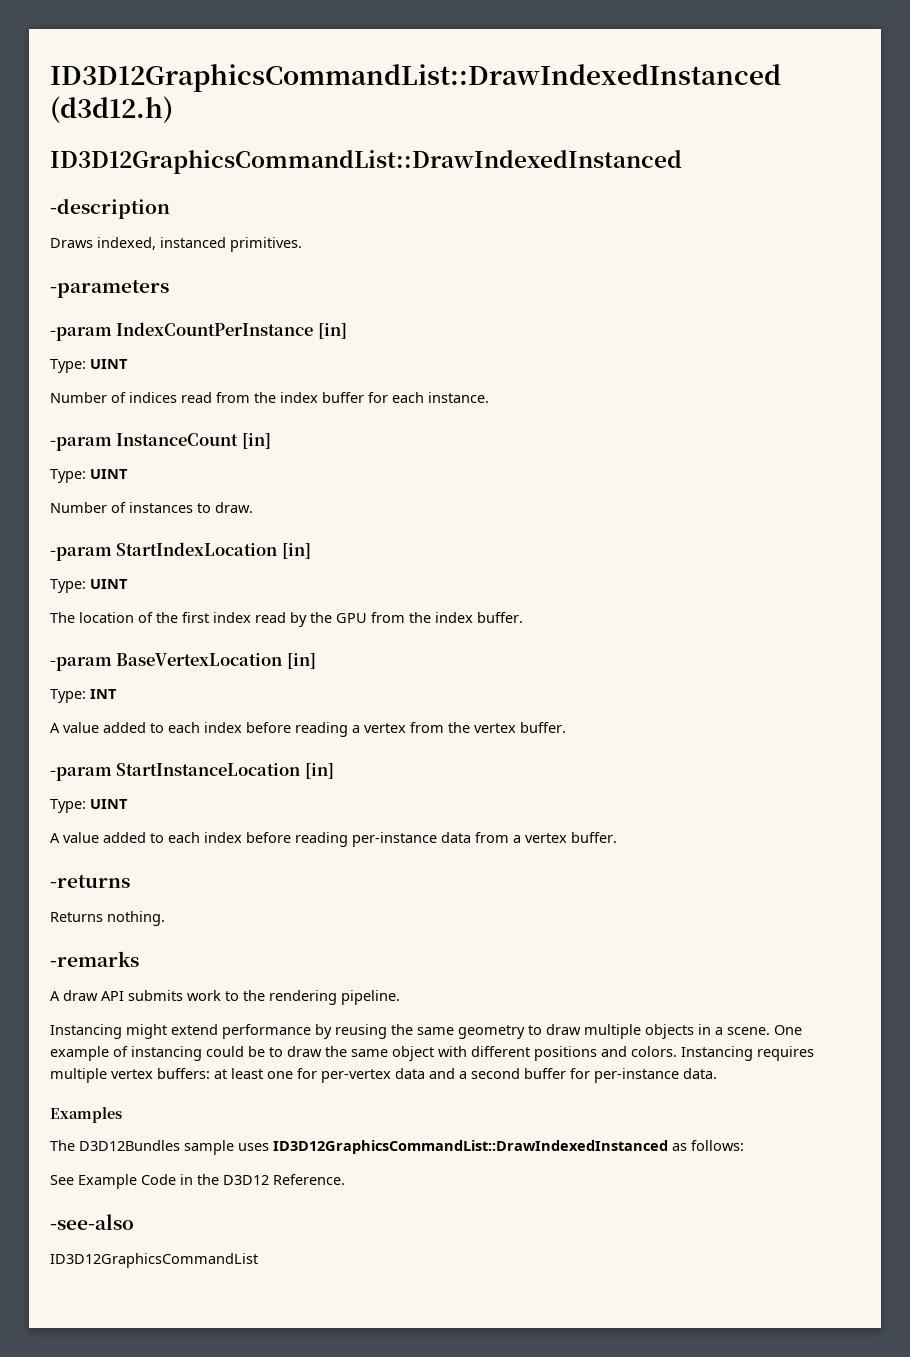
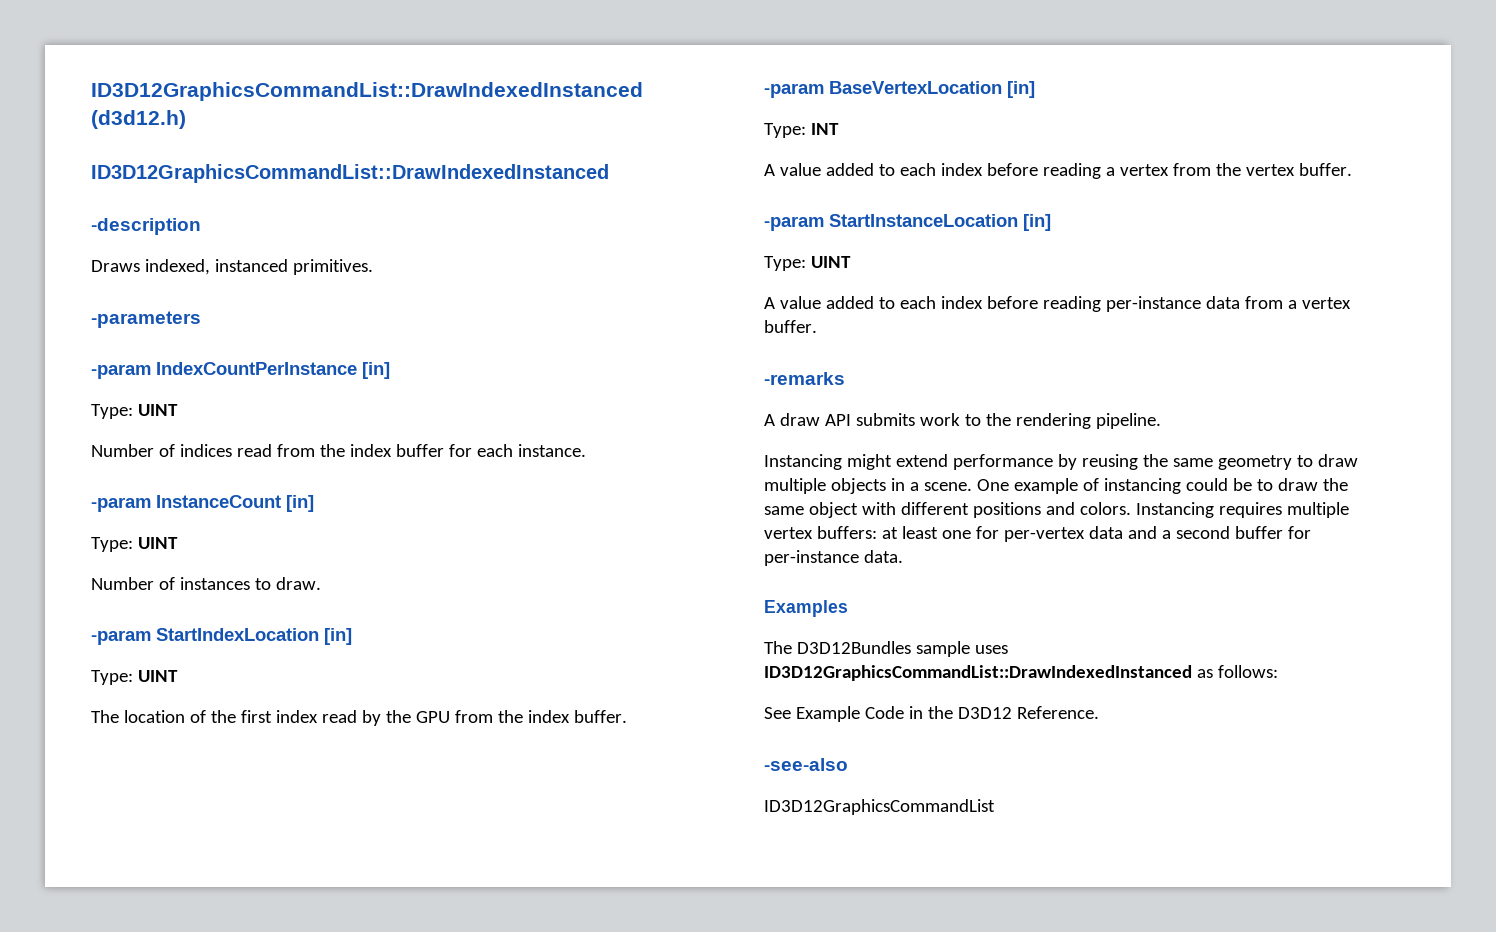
[50,874,130,888] [50,911,165,926] // -returns // Returns nothing. -> (817, 326) none

